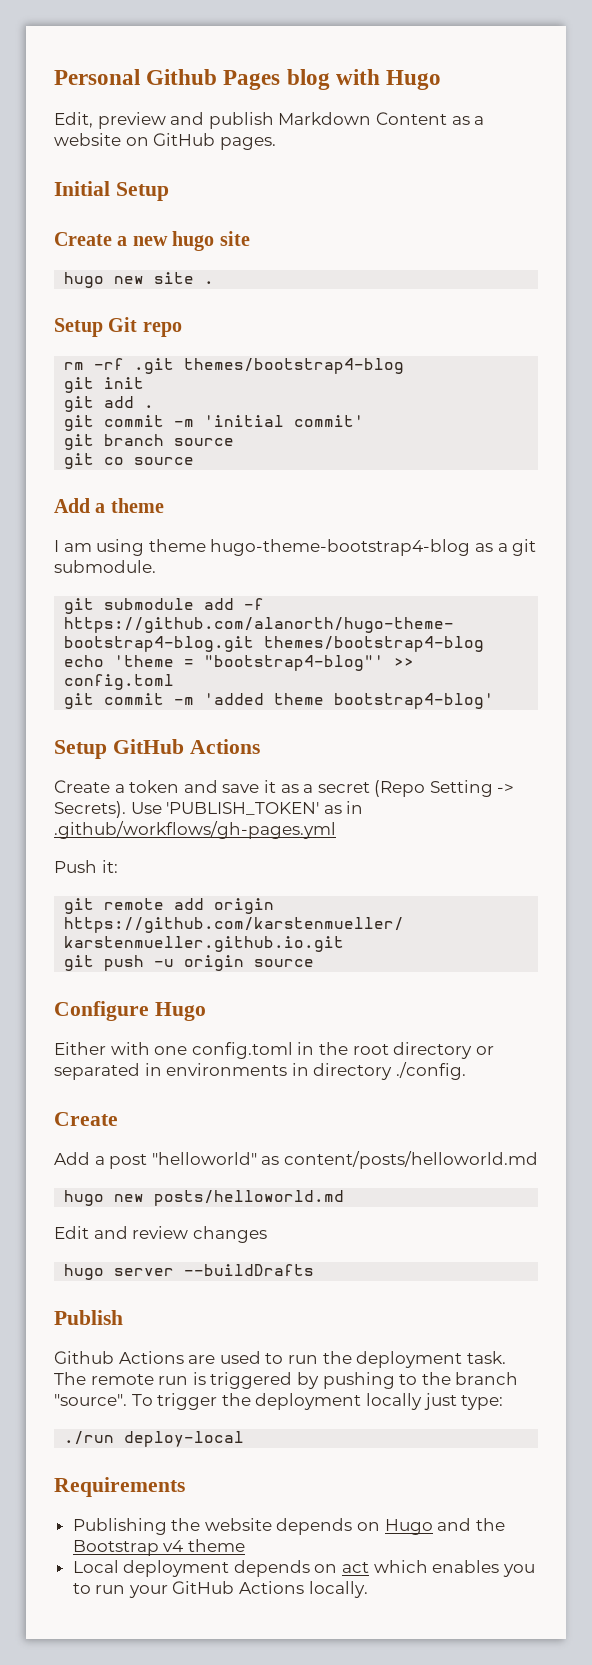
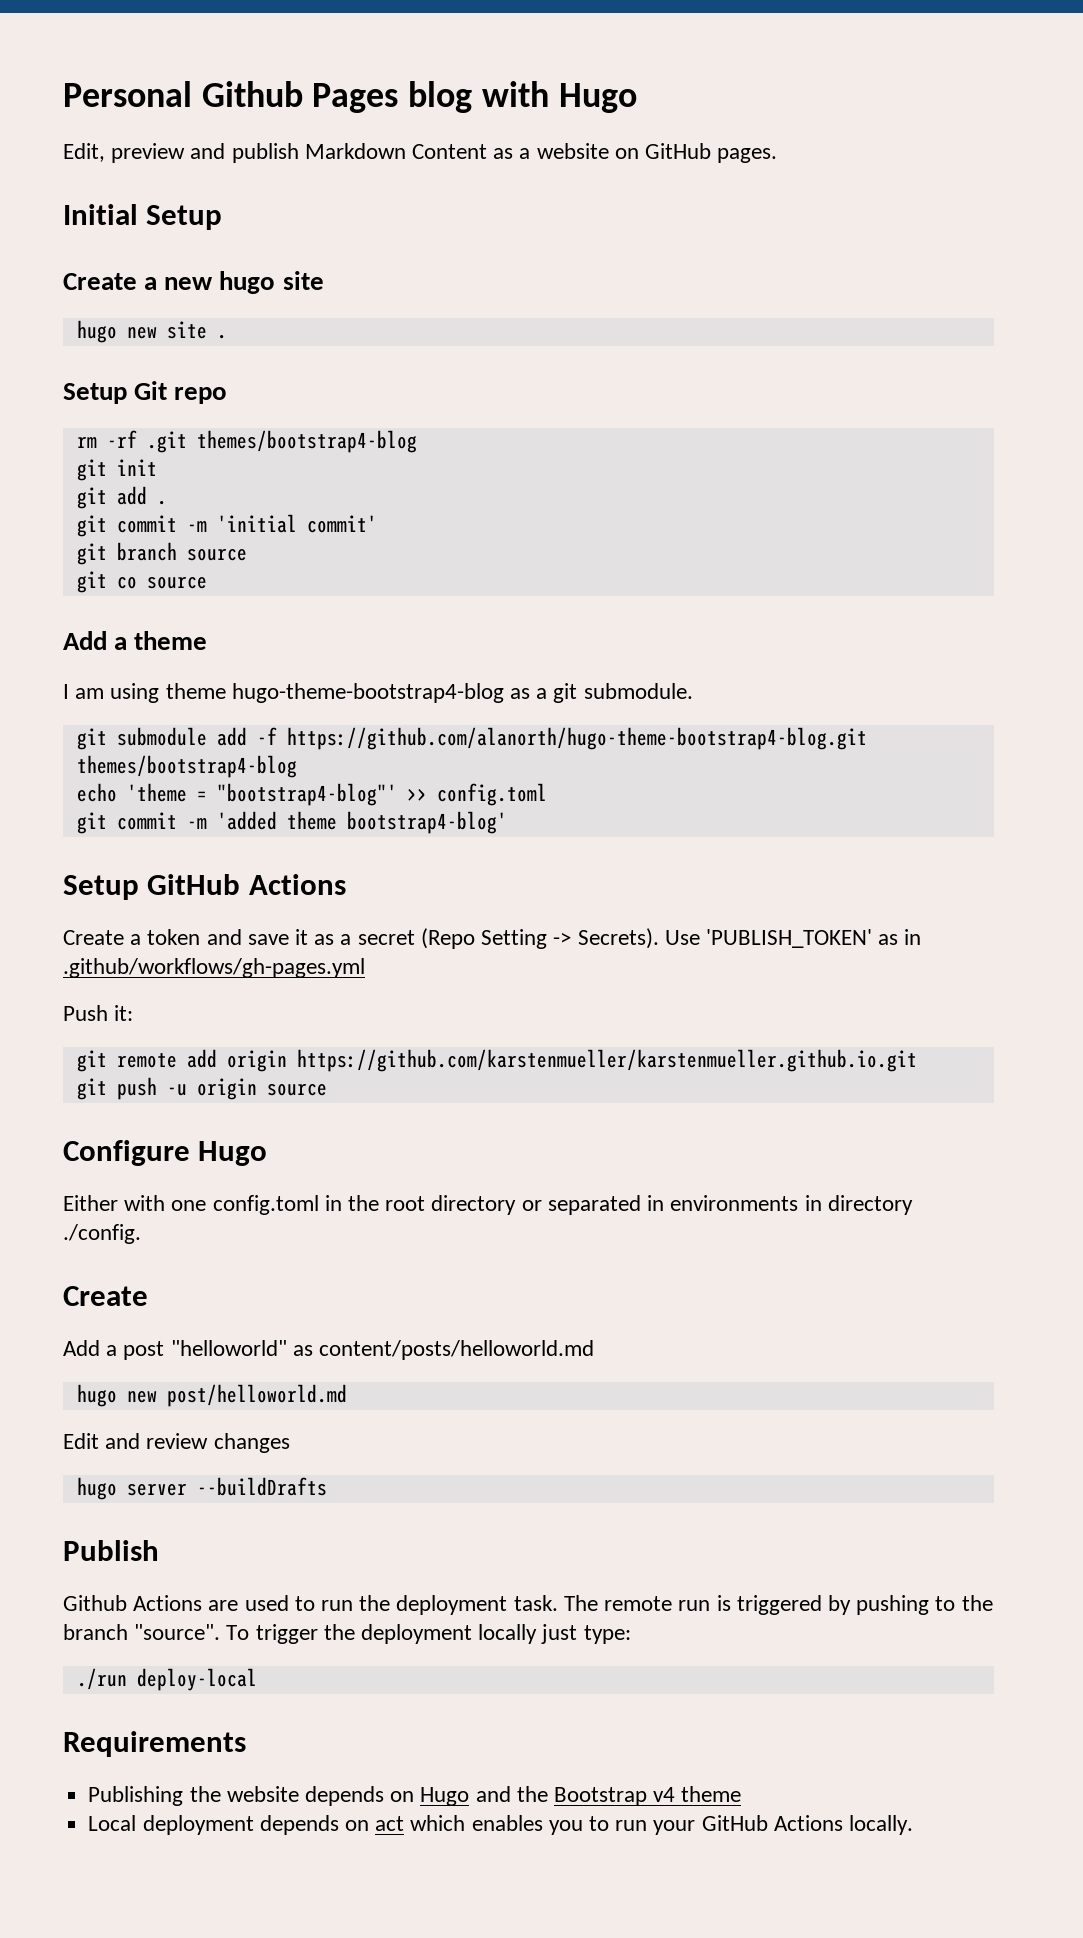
[154,1190,345,1206] posts/helloworld.md -> [166,1384,347,1407] post/helloworld.md

